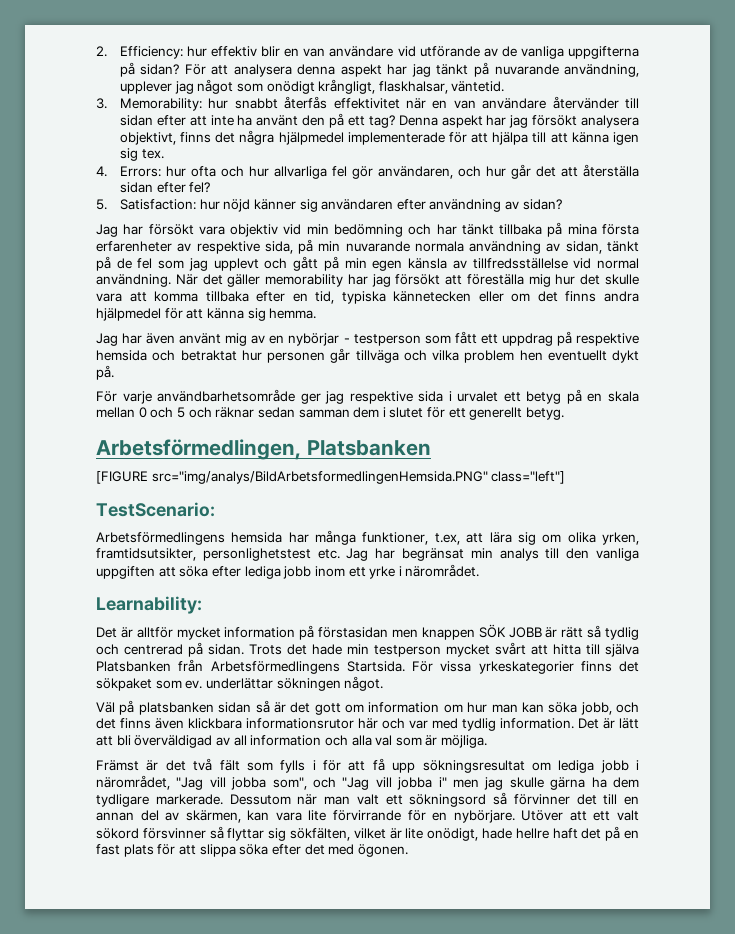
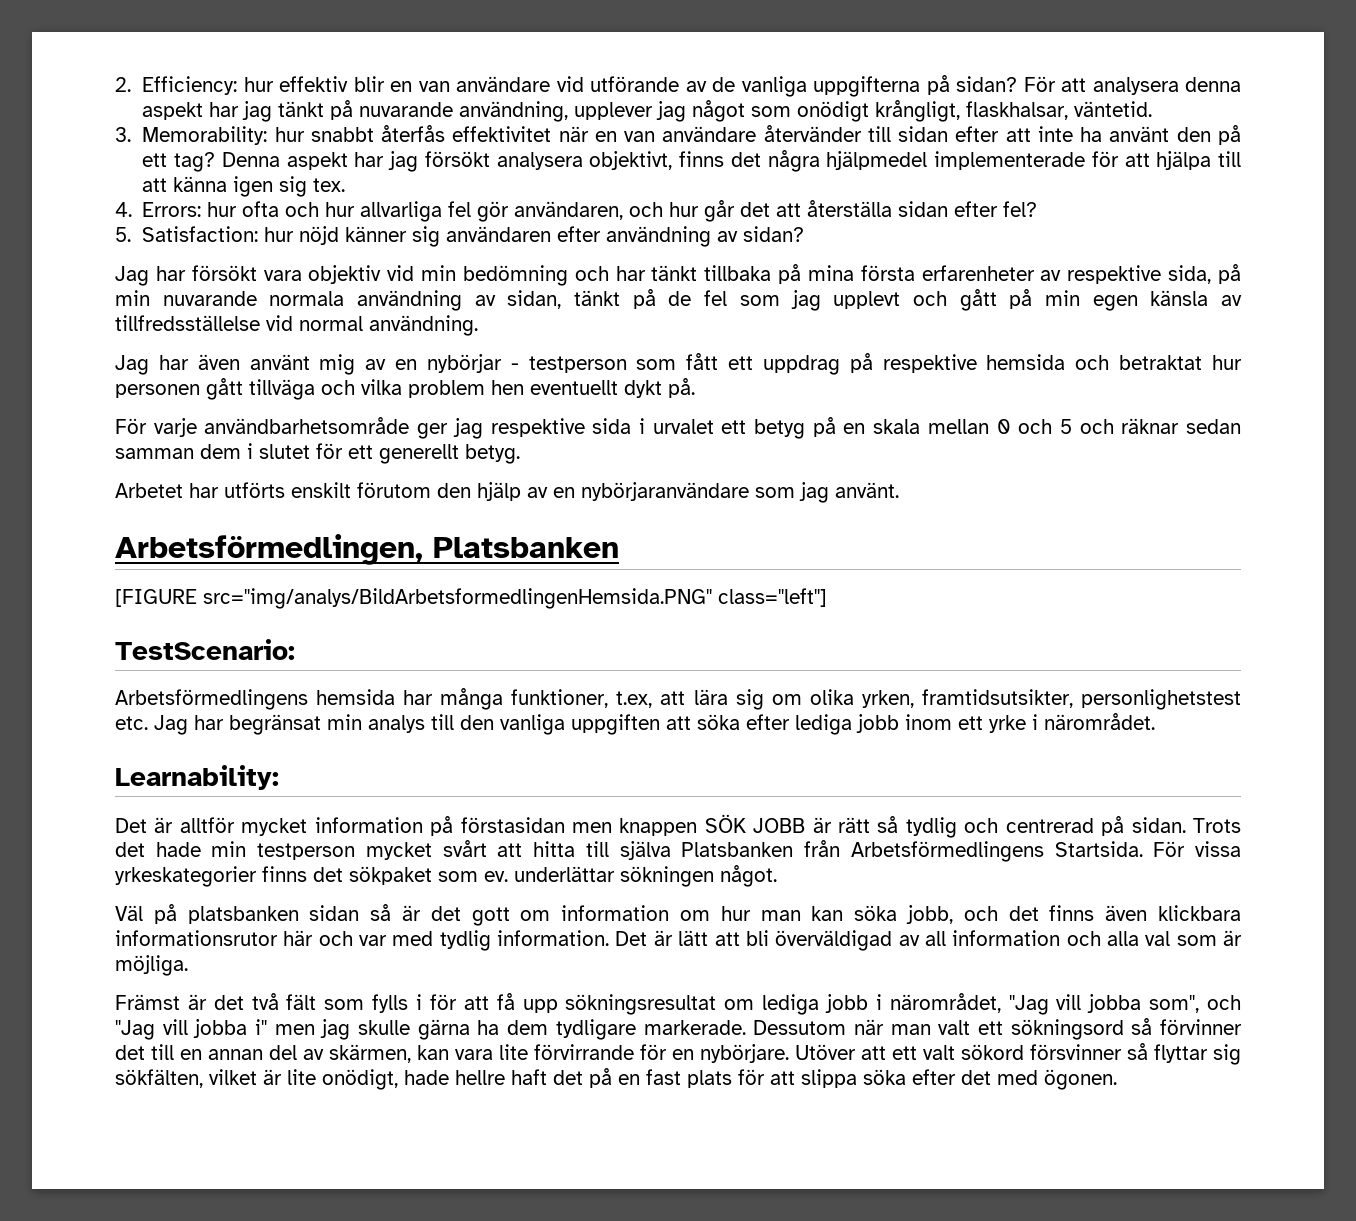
[175,274,639,287] [96,291,640,304] [96,308,317,321] När det gäller memorability har jag försökt att föreställa mig hur det skulle vara att komma tillbaka efter en tid, typiska kännetecken eller om det finns andra hjälpmedel för att känna sig hemma. -> (478, 325) none
[330,348,351,363] går -> [206,378,243,400] gått
(565, 413) none -> [115,482,899,503] // Arbetet har utförts enskilt förutom den hjälp av en nybörjaranvändare som jag använt.

